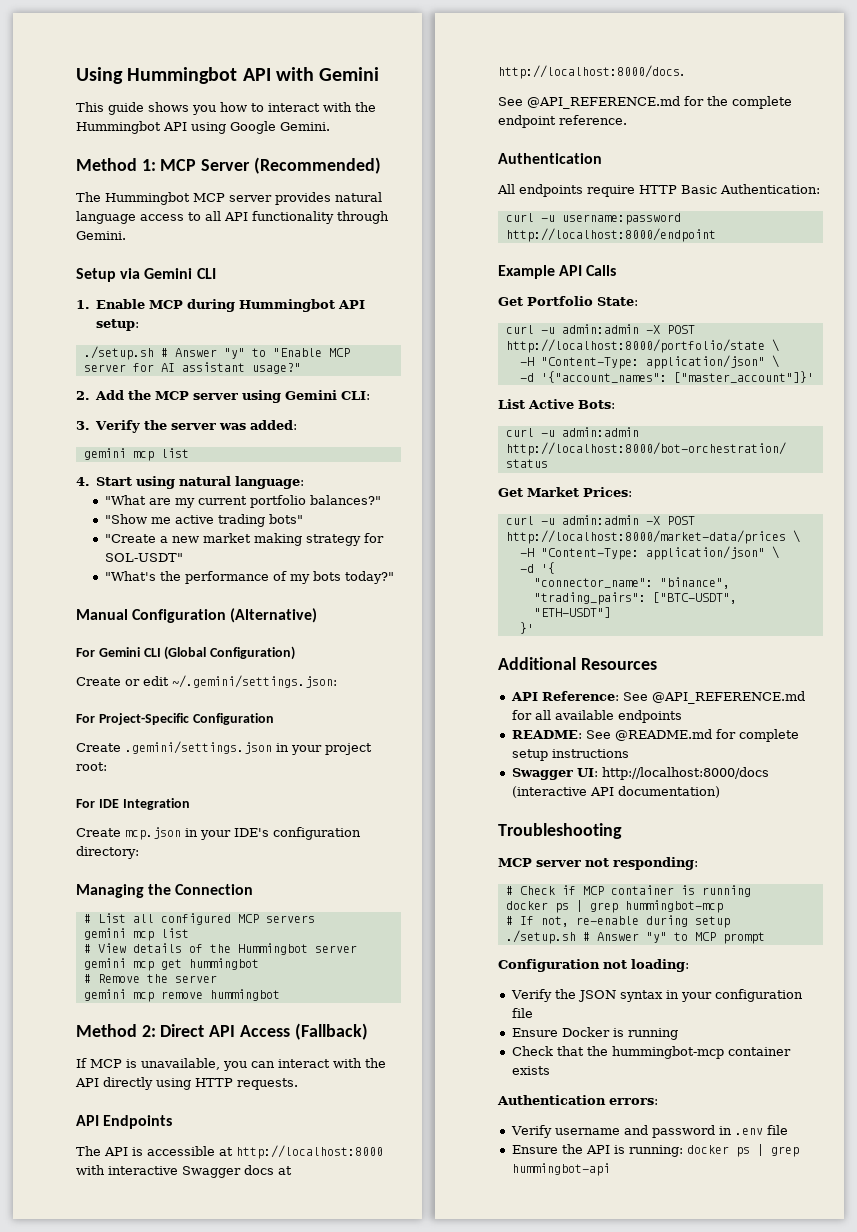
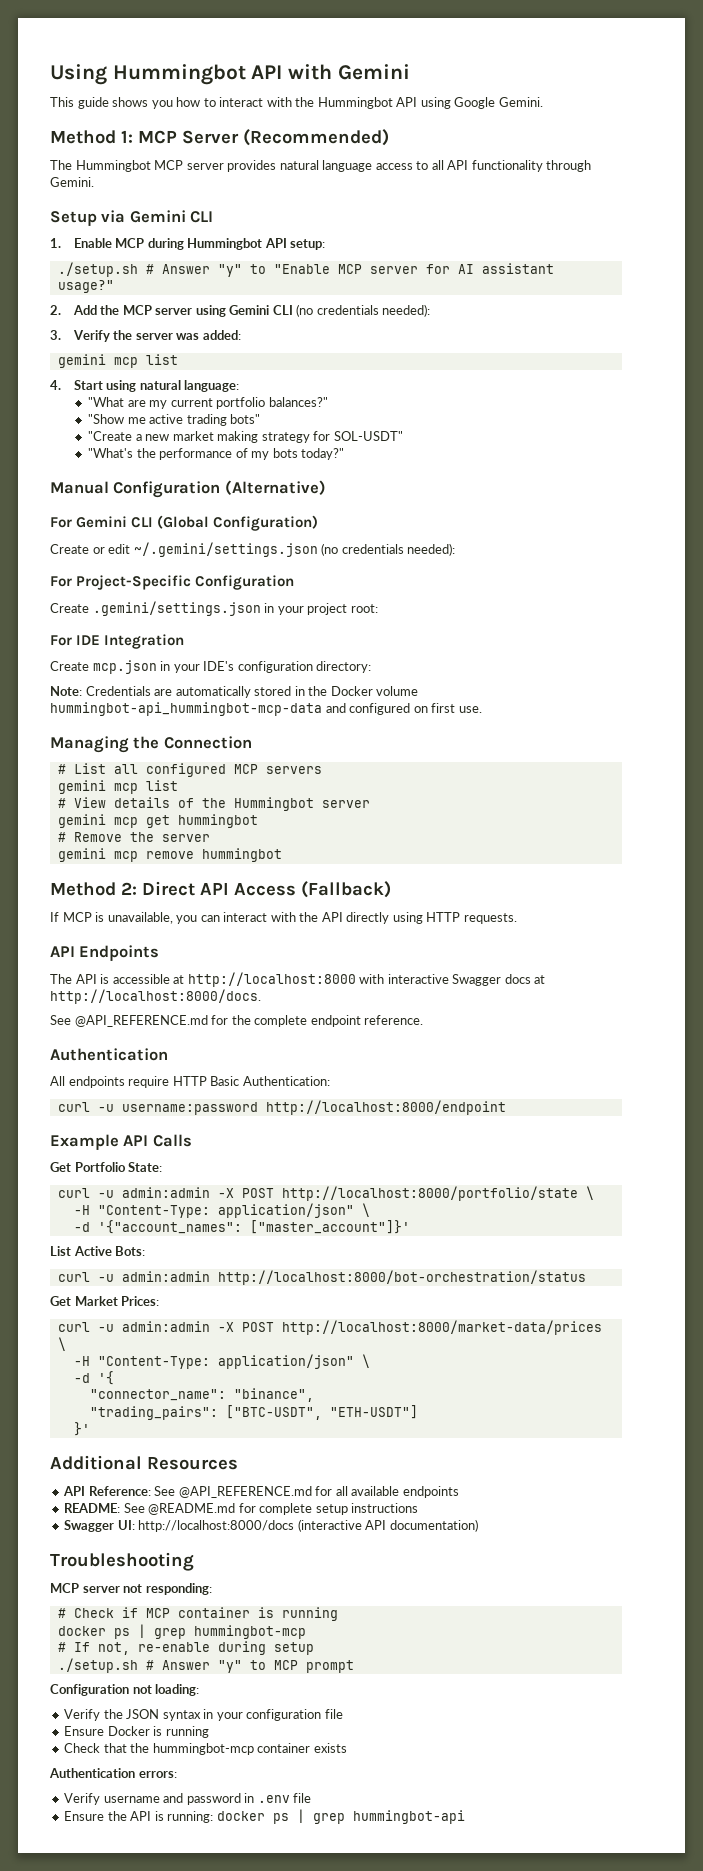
[341,391,371,400] CLI: -> [272,304,431,317] CLI (no credentials needed):
[172,675,337,688] ~/.gemini/settings.json: -> [133,542,456,557] ~/.gemini/settings.json (no credentials needed):
(139, 852) none -> [50,686,419,698] [50,702,482,716] // Note: Credentials are automatically stored in the Docker volume hummingbot-api_hummingbot-mcp-data and configured on first use.

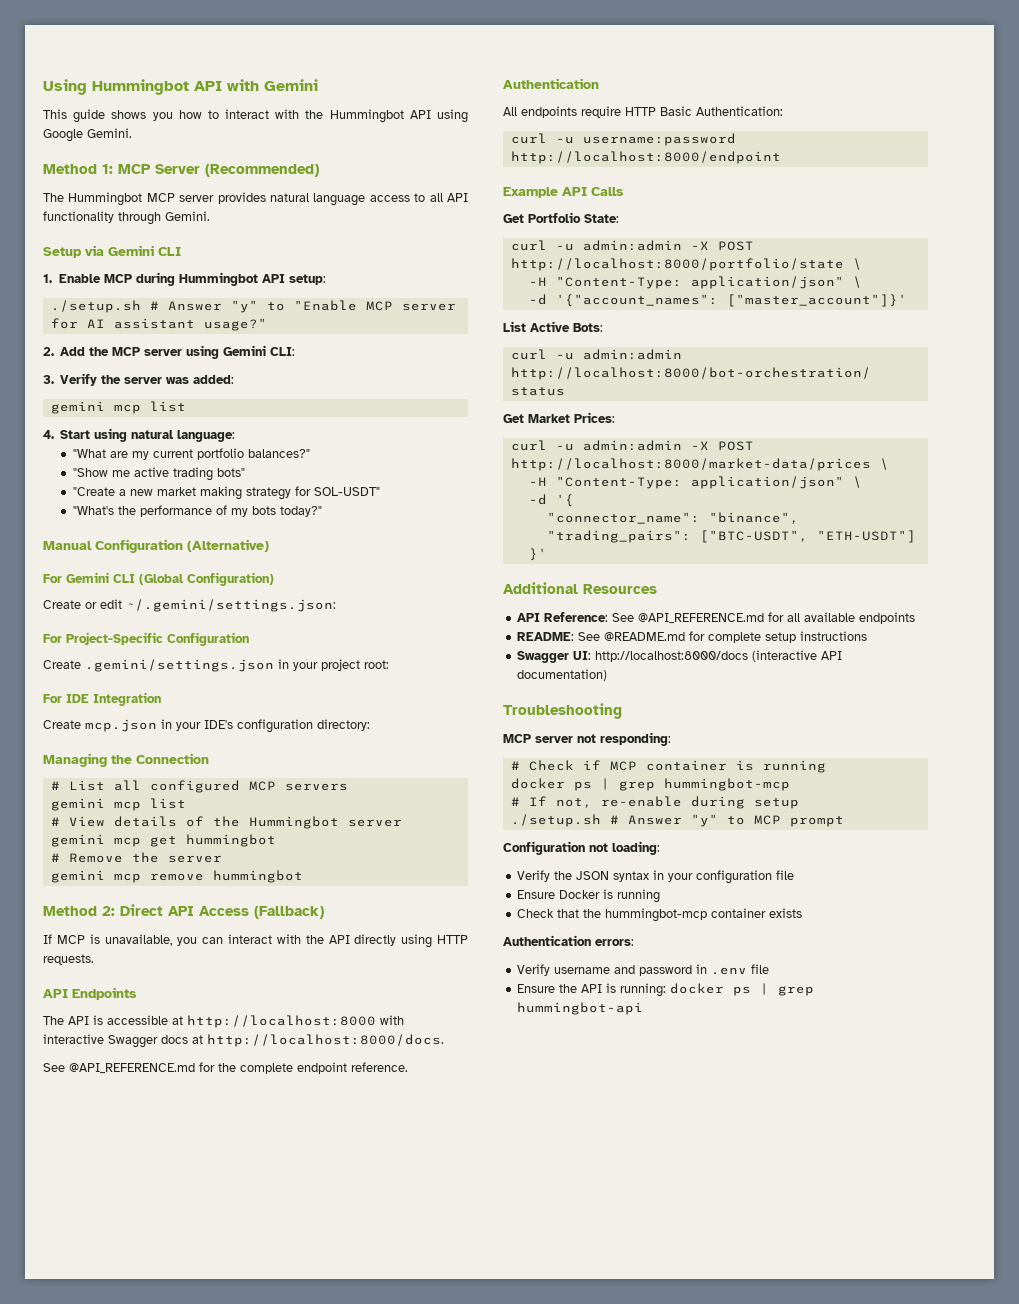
[272,304,431,317] CLI (no credentials needed): -> [270,347,296,356] CLI:
[133,542,456,557] ~/.gemini/settings.json (no credentials needed): -> [126,599,336,612] ~/.gemini/settings.json:
[50,686,419,698] [50,702,482,716] // Note: Credentials are automatically stored in the Docker volume hummingbot-api_hummingbot-mcp-data and configured on first use. -> (370, 725) none

